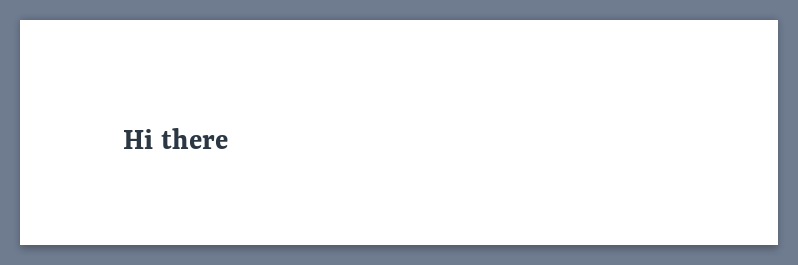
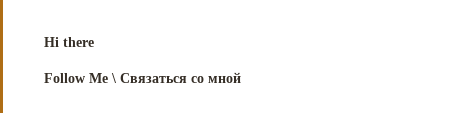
(229, 138) none -> [44,72,241,83] // Follow Me \ Связаться со мной

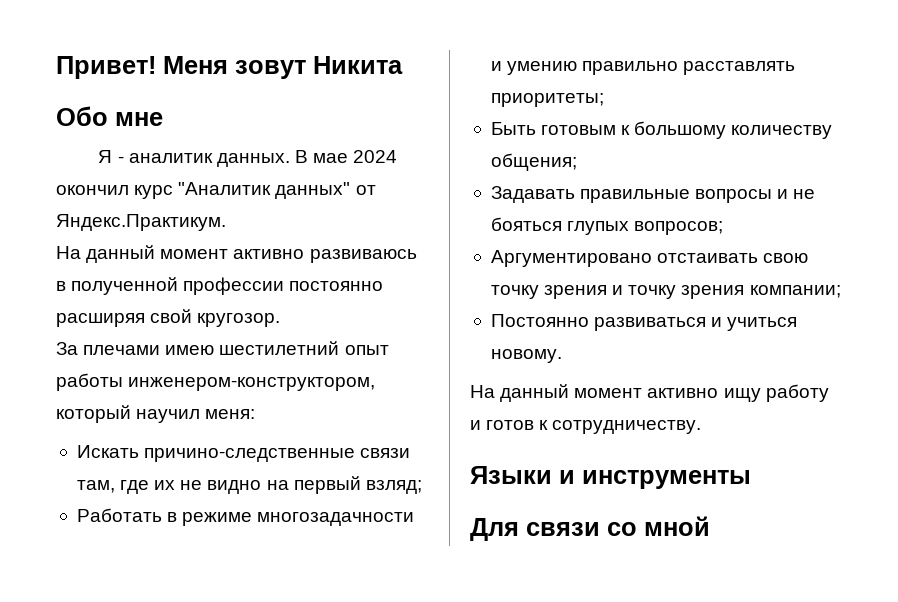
[44,37,94,47] [44,73,187,83] Hi there // Follow Me \ Связаться -> [56,56,403,79] [56,106,163,126] [98,150,398,167] [56,182,376,199] [56,214,226,231] [56,245,417,263] [56,277,384,295] [56,309,281,327] [56,341,389,355] [56,373,376,391] [56,405,256,423] [76,445,411,462] [76,476,422,494] [76,508,415,526] [490,61,796,75] [490,93,604,107] [490,121,833,139] [490,153,577,171] [490,186,816,203] [490,217,724,235] [490,250,809,267] [490,285,841,299] [490,314,798,331] [490,349,562,363] [470,384,829,402] [470,420,702,434] [470,466,751,489] [470,518,600,541] Привет! Меня зовут Никита // Обо мне // Я - аналитик данных. В мае 2024 окончил курс "Аналитик данных" от Яндекс.Практикум. // На данный момент активно развиваюсь в полученной профессии постоянно расширяя свой кругозор. // За плечами имею шестилетний опыт работы инженером-конструктором, который научил меня: // Искать причино-следственные связи там, где их не видно на первый взляд; // Работать в режиме многозадачности и умению правильно расставлять приоритеты; // Быть готовым к большому количеству общения; // Задавать правильные вопросы и не бояться глупых вопросов; // Аргументировано отстаивать свою точку зрения и точку зрения компании; // Постоянно развиваться и учиться новому. // На данный момент активно ищу работу и готов к сотрудничеству. // Языки и инструменты // Для связи

